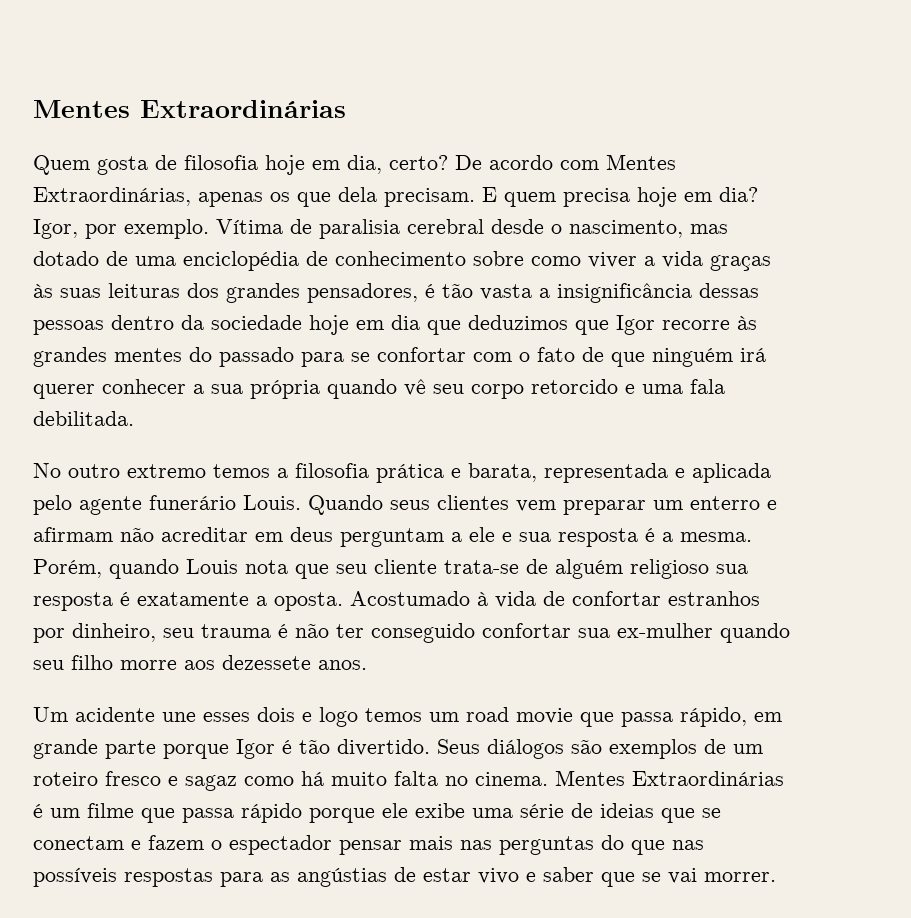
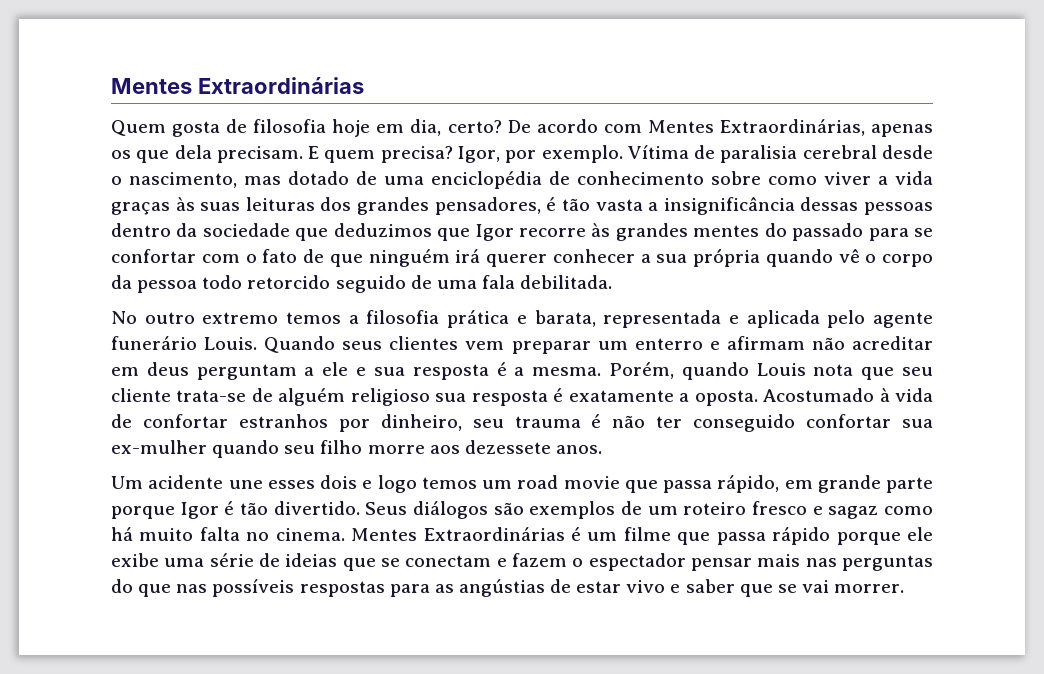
[563,187,758,207] precisa hoje em dia? -> [380,146,453,163] precisa?
[309,315,420,335] hoje em dia -> (290, 230) none
[433,379,635,399] seu corpo retorcido e -> [865,254,933,267] [111,275,432,293] o corpo da pessoa todo retorcido seguido de

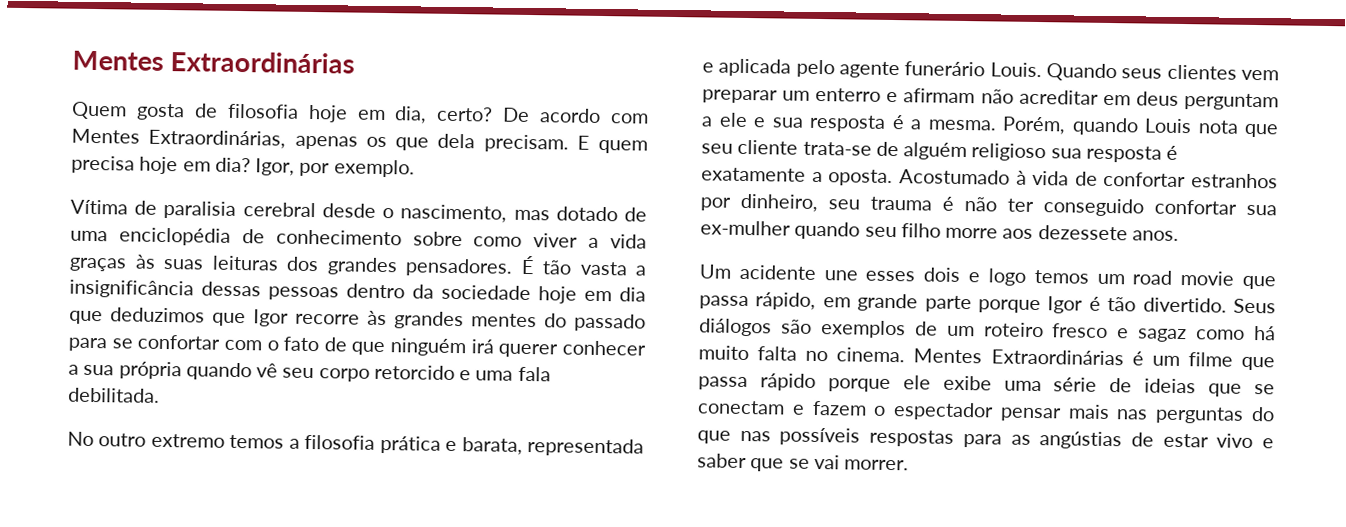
[380,146,453,163] precisa? -> [71,155,251,175] precisa hoje em dia?
(623, 154) none -> (415, 168) //
[434,197,557,215] pensadores, é -> [405,255,535,277] pensadores. É
(290, 230) none -> [538,286,646,304] hoje em dia
[865,254,933,267] [111,275,432,293] o corpo da pessoa todo retorcido seguido de -> [282,364,472,382] seu corpo retorcido e

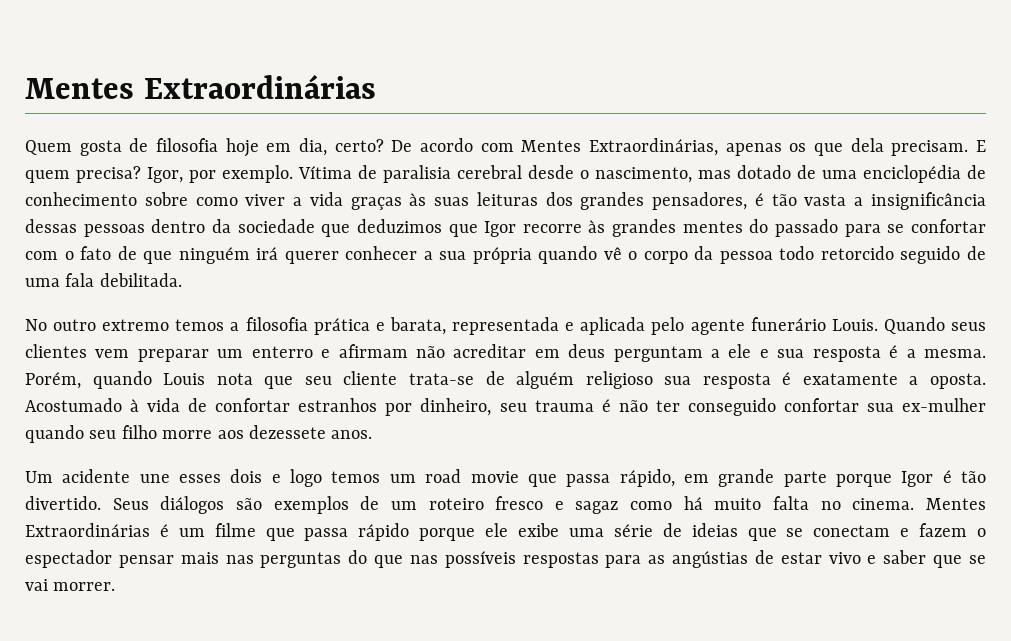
[71,155,251,175] precisa hoje em dia? -> [76,166,141,183] precisa?
(415, 168) // -> (293, 174) none
[405,255,535,277] pensadores. É -> [652,192,764,210] pensadores, é
[538,286,646,304] hoje em dia -> (315, 226) none
[282,364,472,382] seu corpo retorcido e -> [628,246,986,264] o corpo da pessoa todo retorcido seguido de

